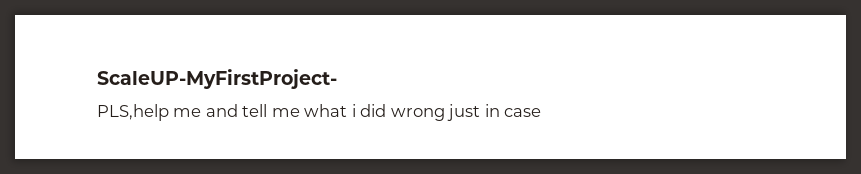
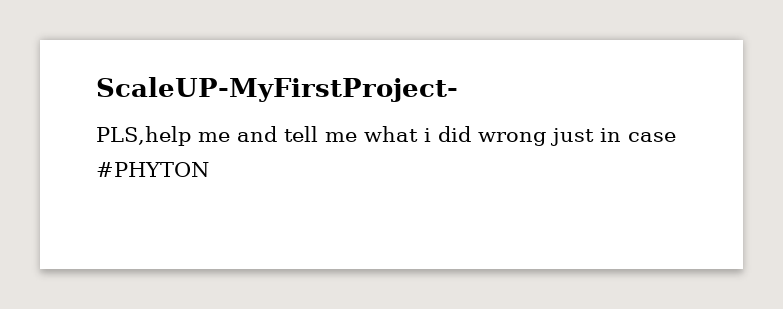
(542, 112) none -> [96,162,209,177] #PHYTON

